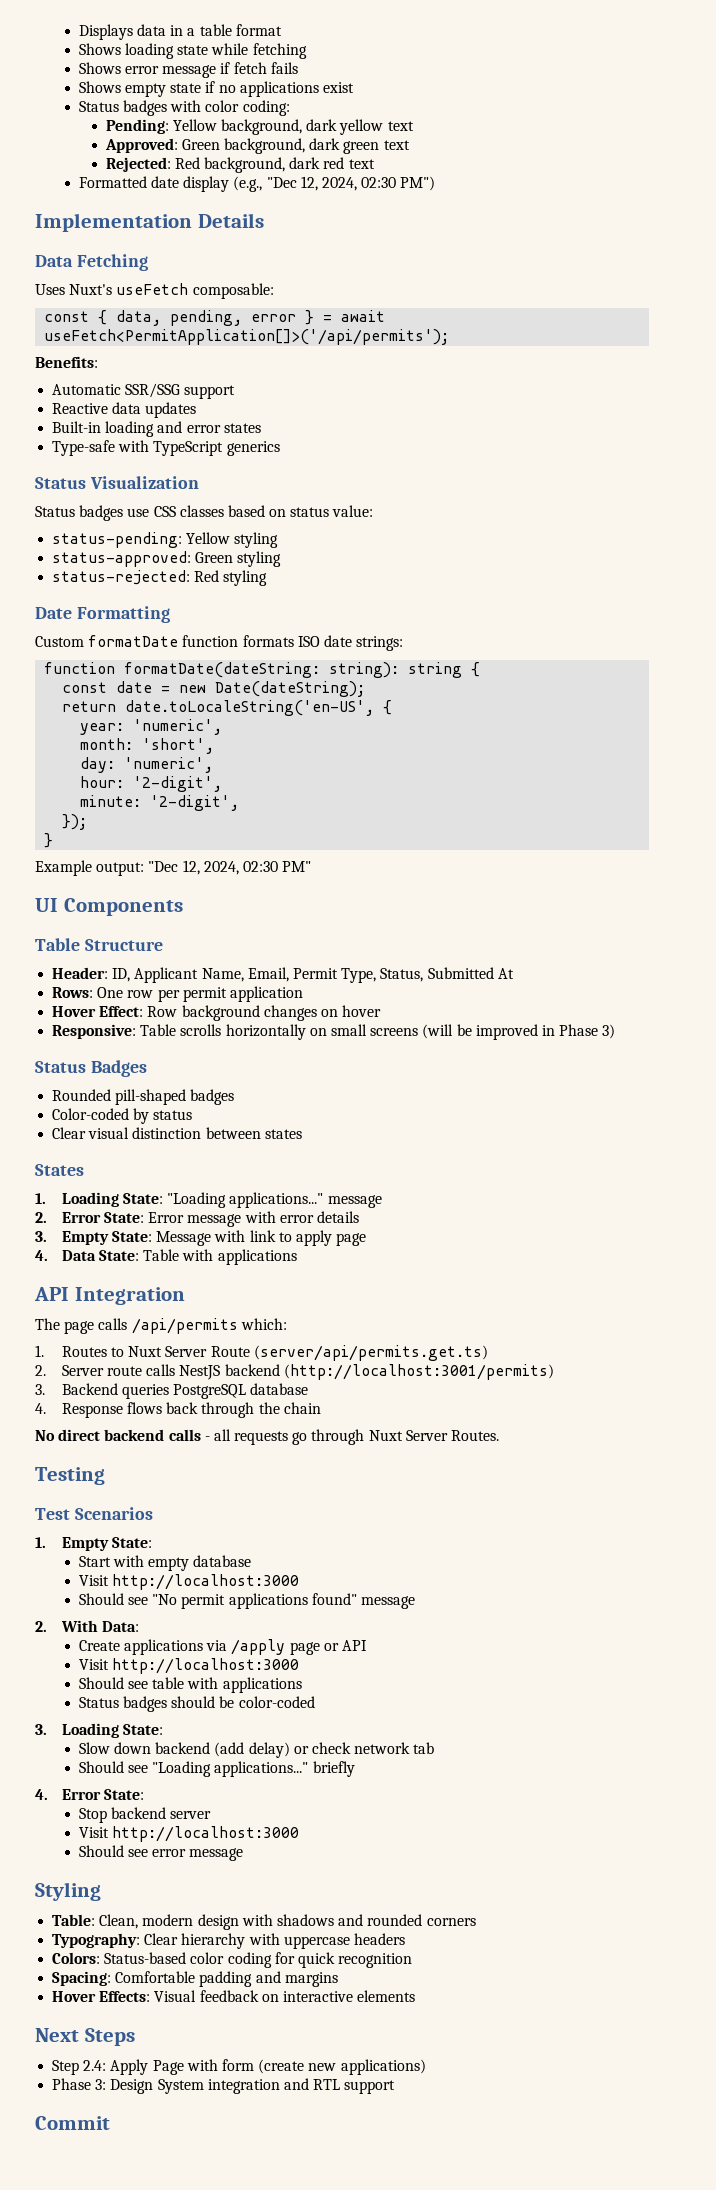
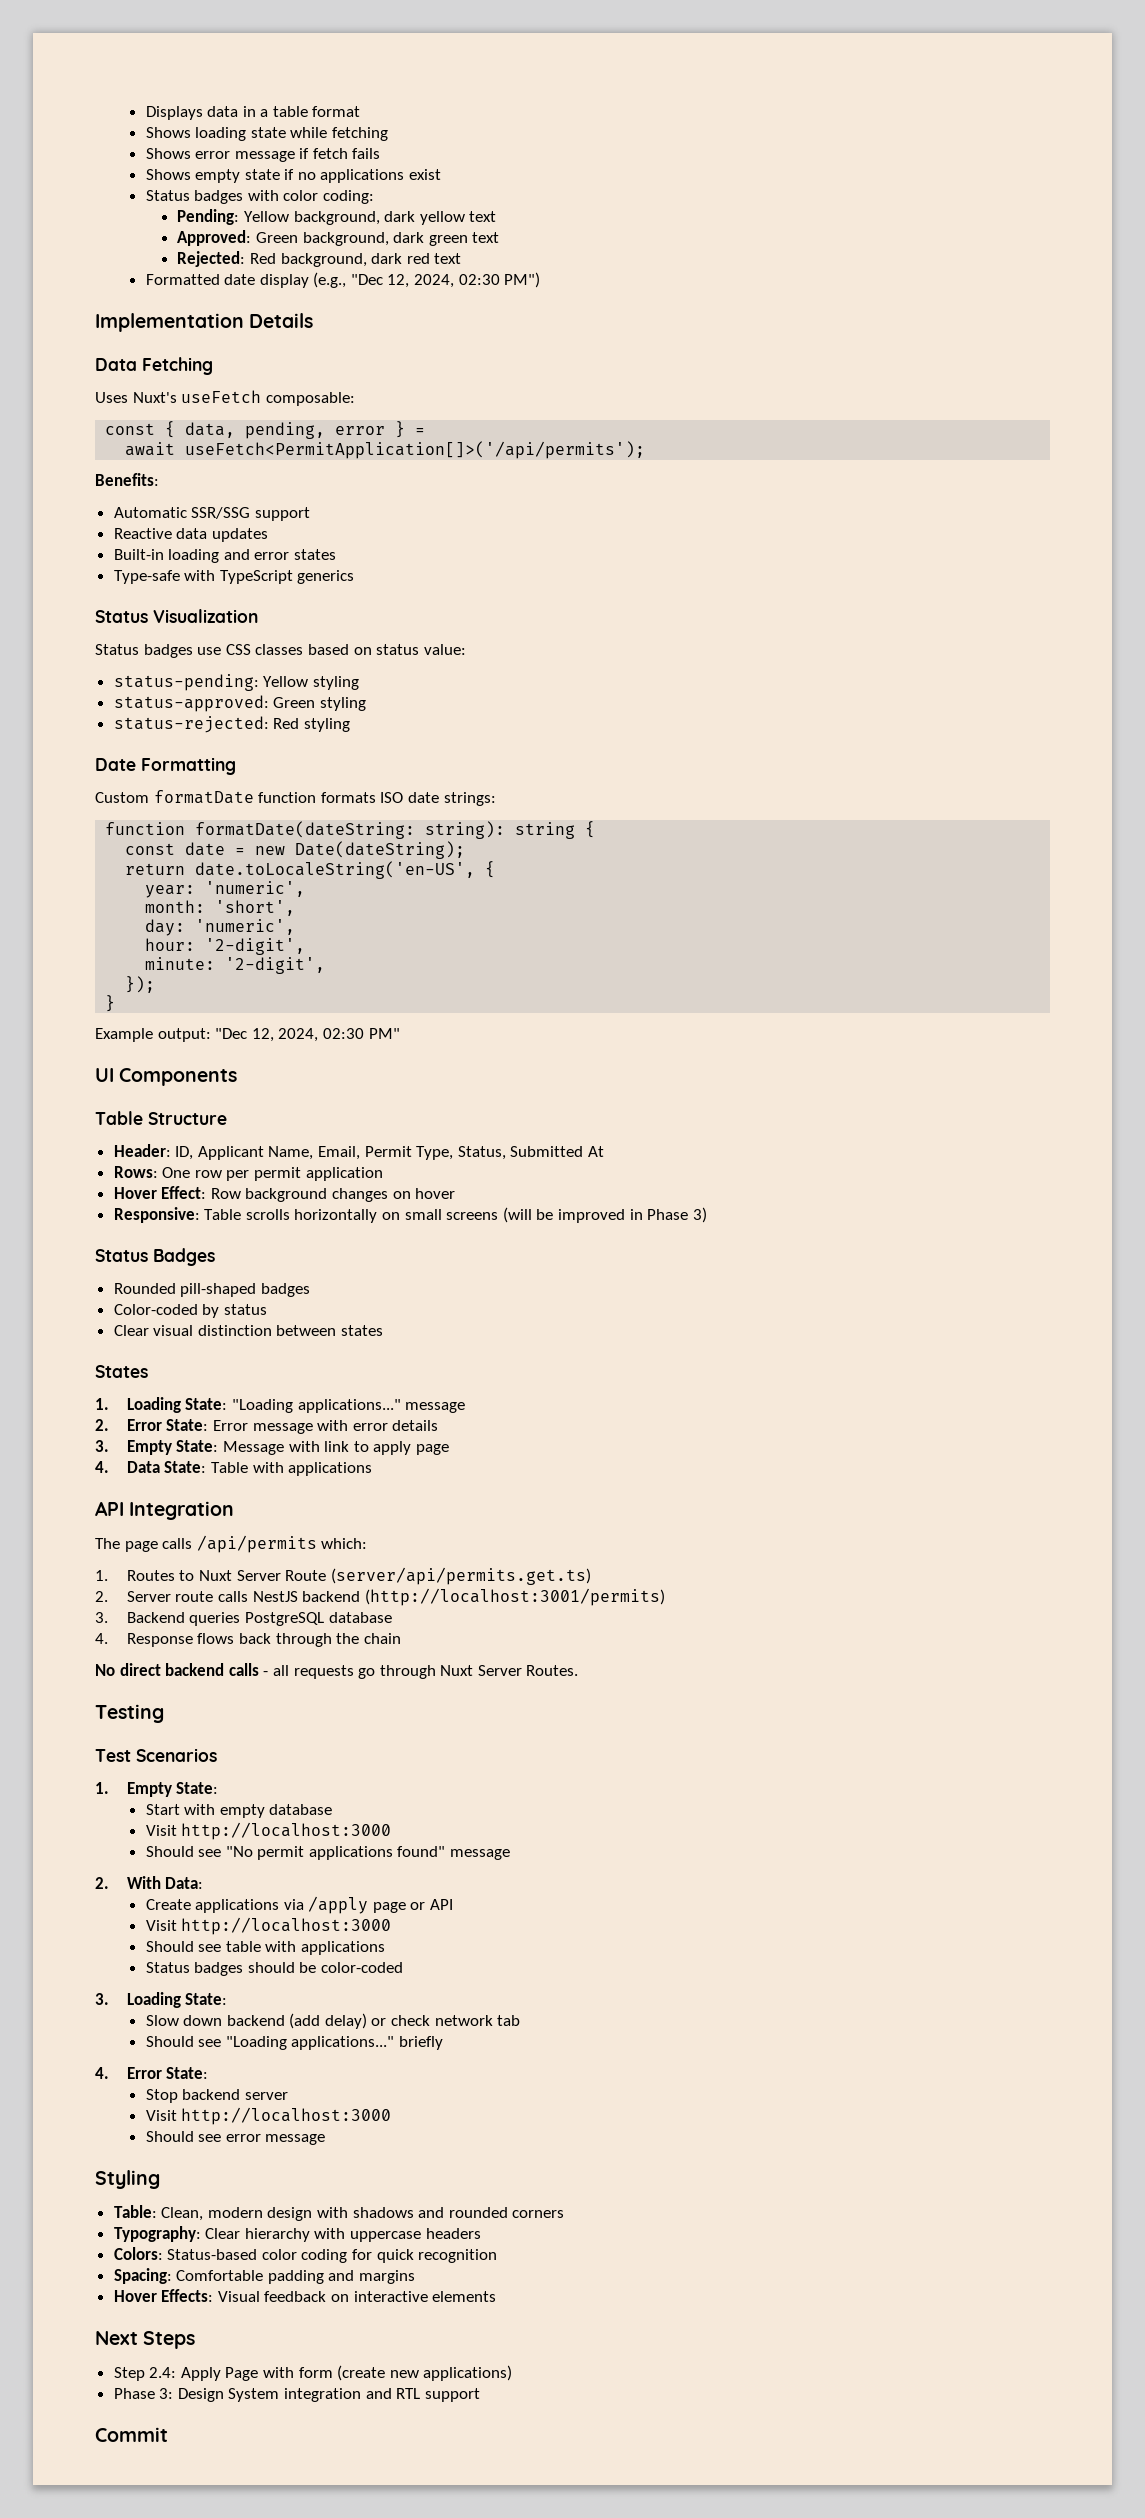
(333, 318) none -> (426, 431) //

